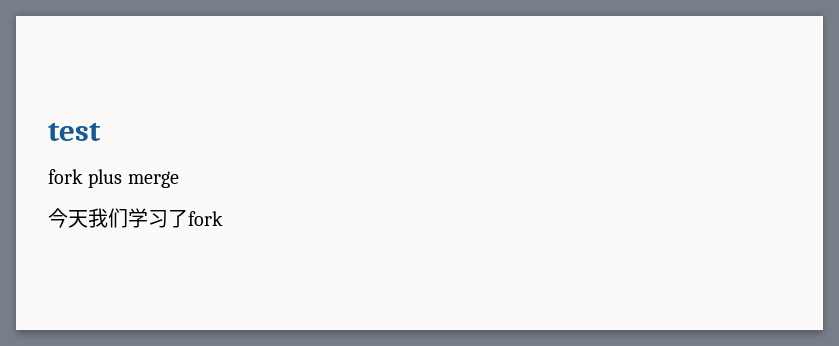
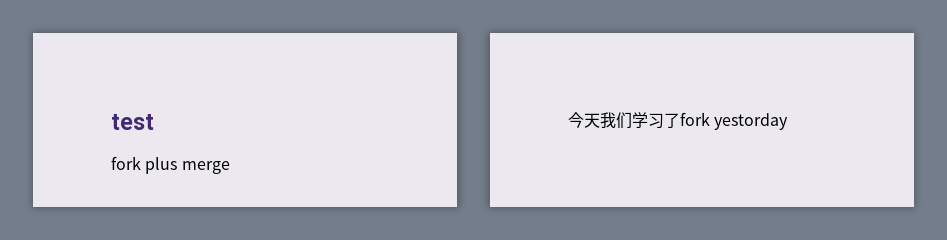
(223, 218) none -> [714,113,789,130] yestorday

